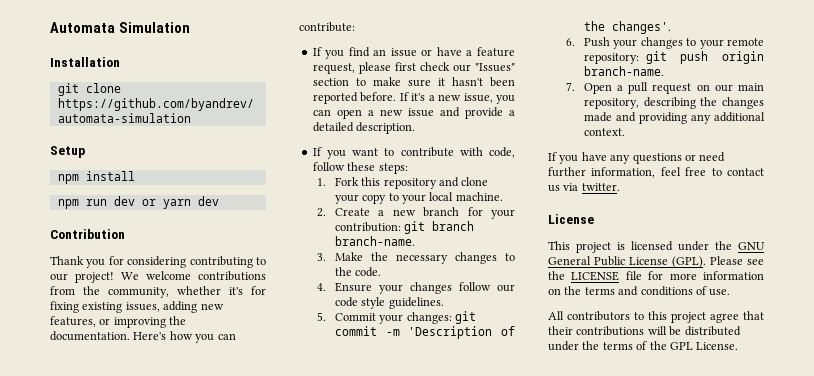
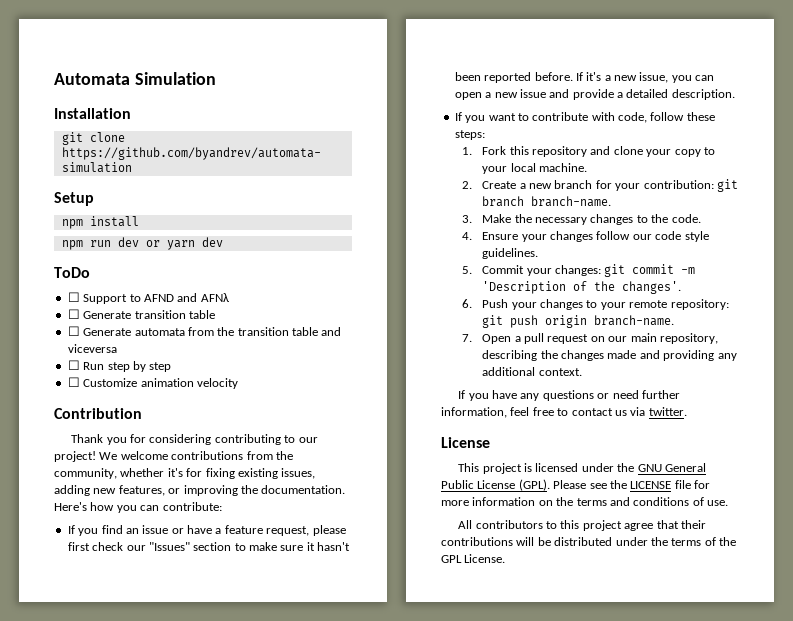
(219, 201) none -> [54,267,90,278] [67,292,230,304] [67,309,215,319] [67,326,342,336] [67,344,117,353] [67,360,172,372] [67,377,238,389] // ToDo // ☐ Support to AFND and AFNλ // ☐ Generate transition table // ☐ Generate automata from the transition table and viceversa // ☐ Run step by step // ☐ Customize animation velocity

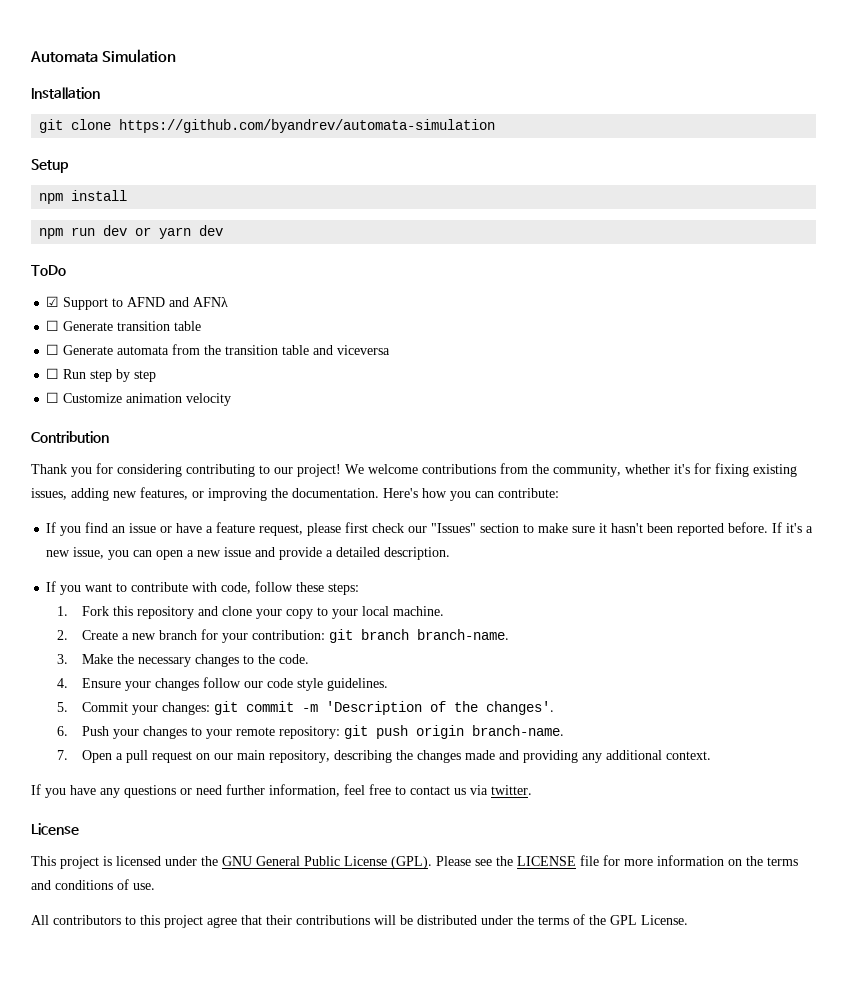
[67,292,80,302] ☐ -> [46,296,60,307] ☑

